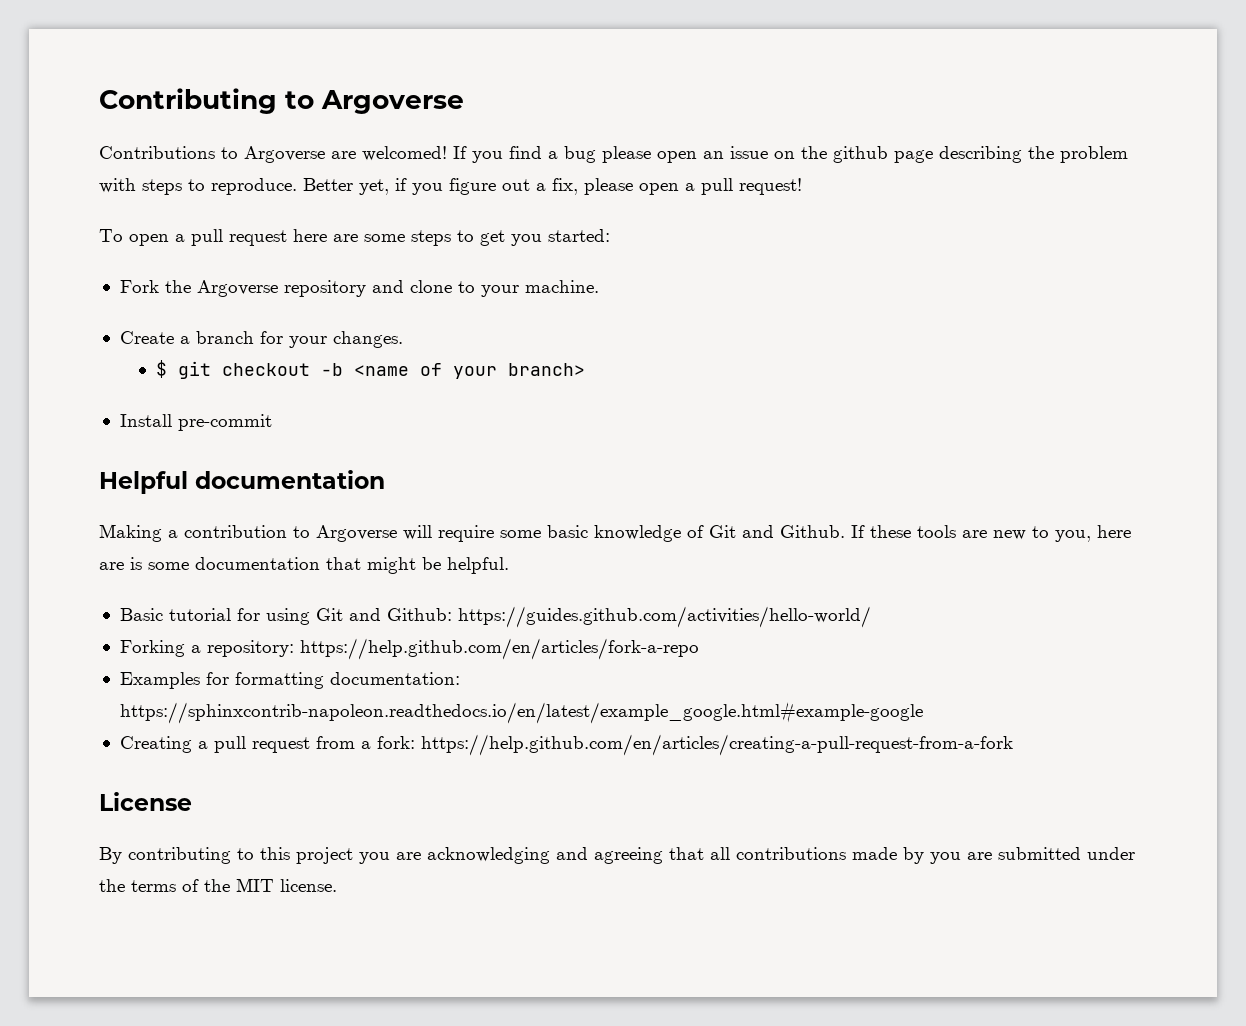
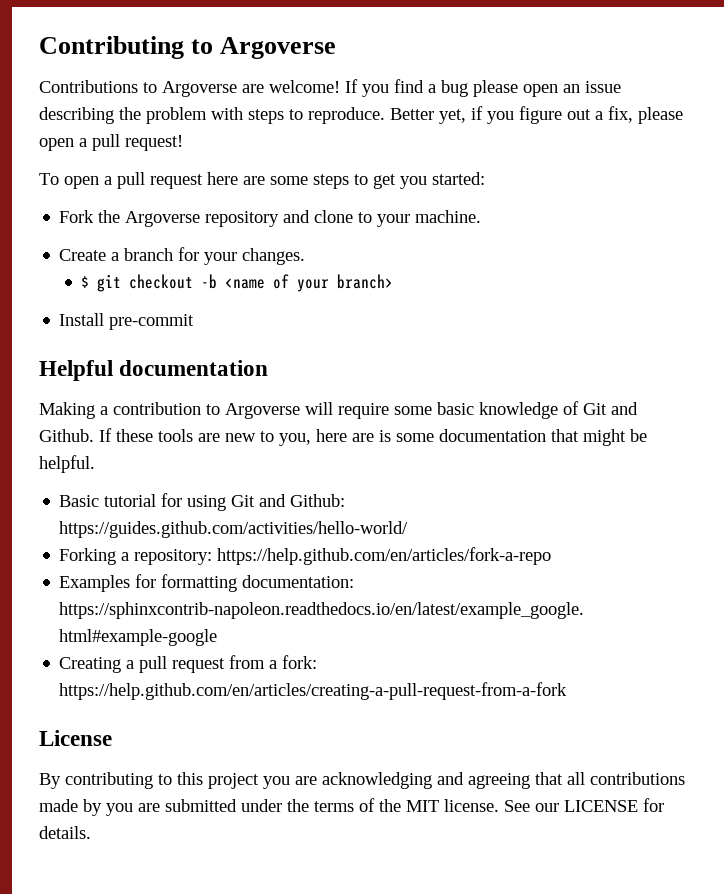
[362,146,447,161] welcomed! -> [269,80,340,93] welcome!
[774,146,933,163] on the github page -> (621, 87) none
(337, 885) none -> [504,798,664,812] [39,826,91,839] See our LICENSE for details.

